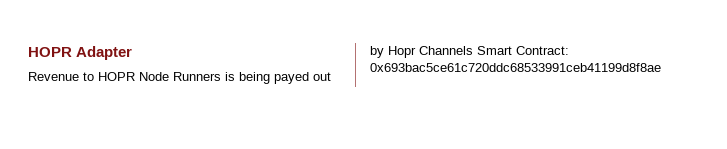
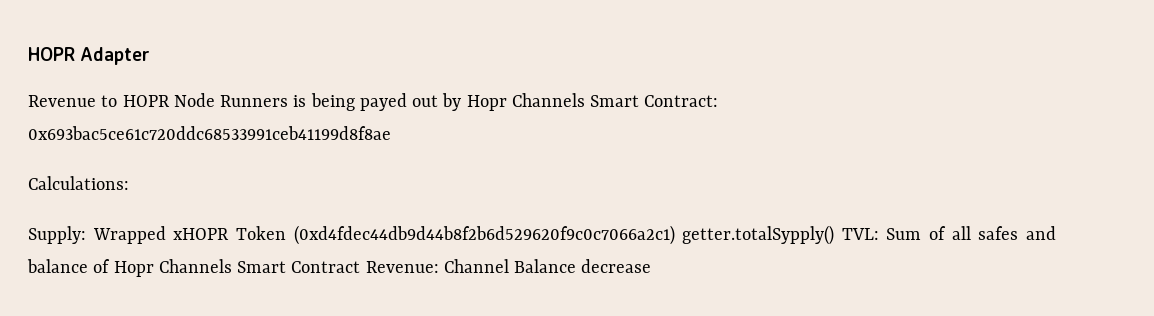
(661, 67) none -> [28,176,129,190] [28,225,1056,245] [27,259,652,277] // Calculations: // Supply: Wrapped xHOPR Token (0xd4fdec44db9d44b8f2b6d529620f9c0c7066a2c1) getter.totalSypply() TVL: Sum of all safes and balance of Hopr Channels Smart Contract Revenue: Channel Balance decrease

